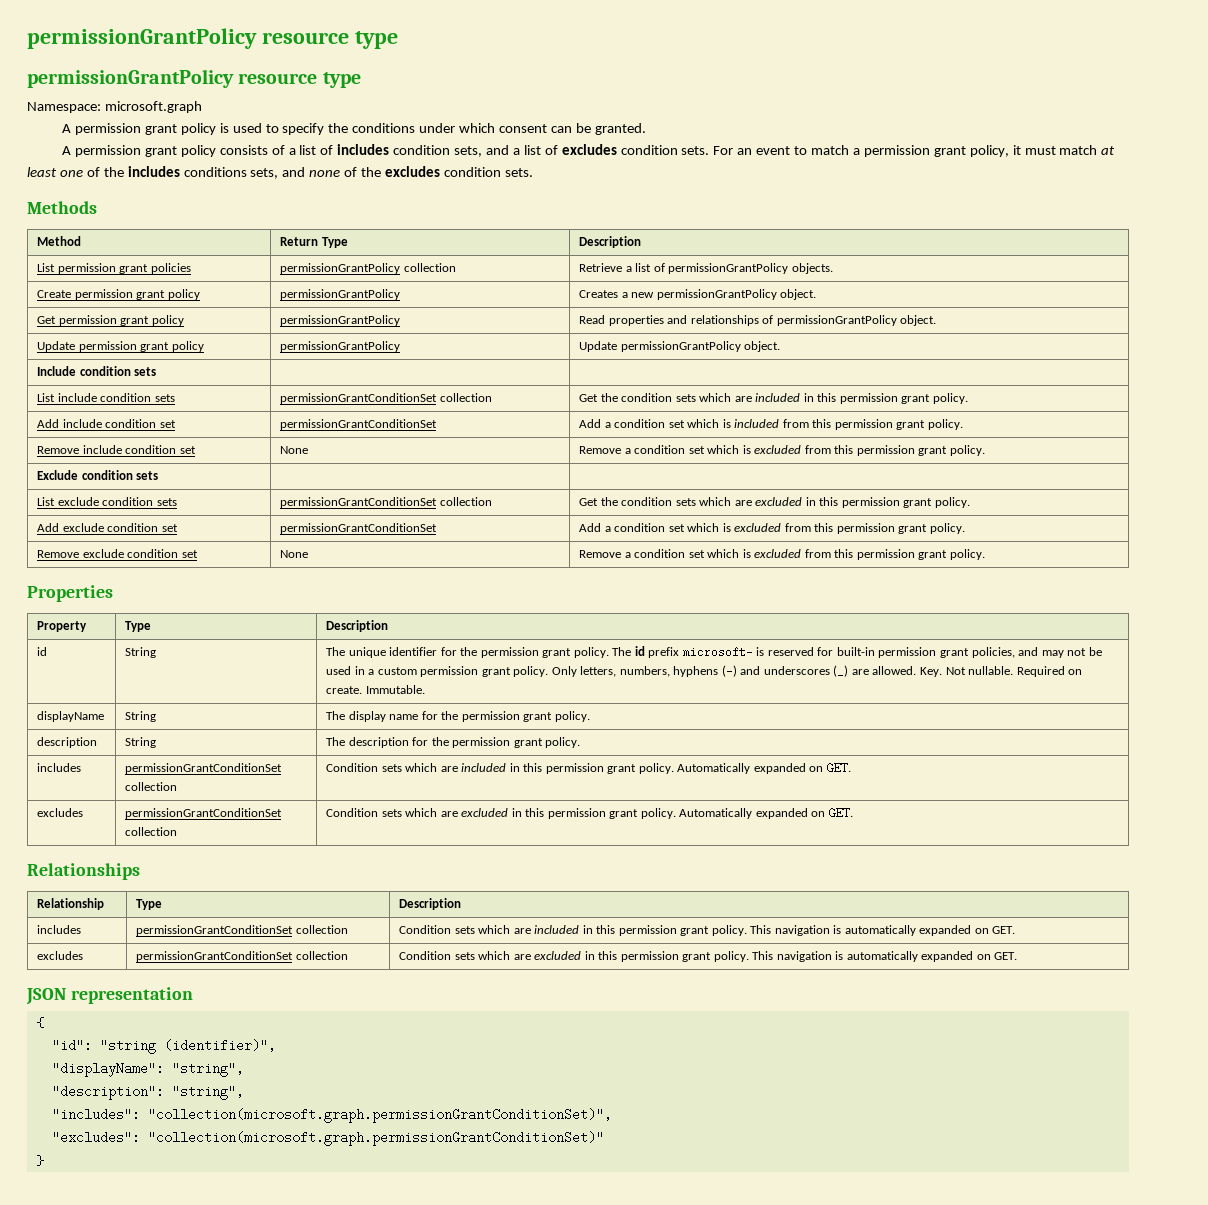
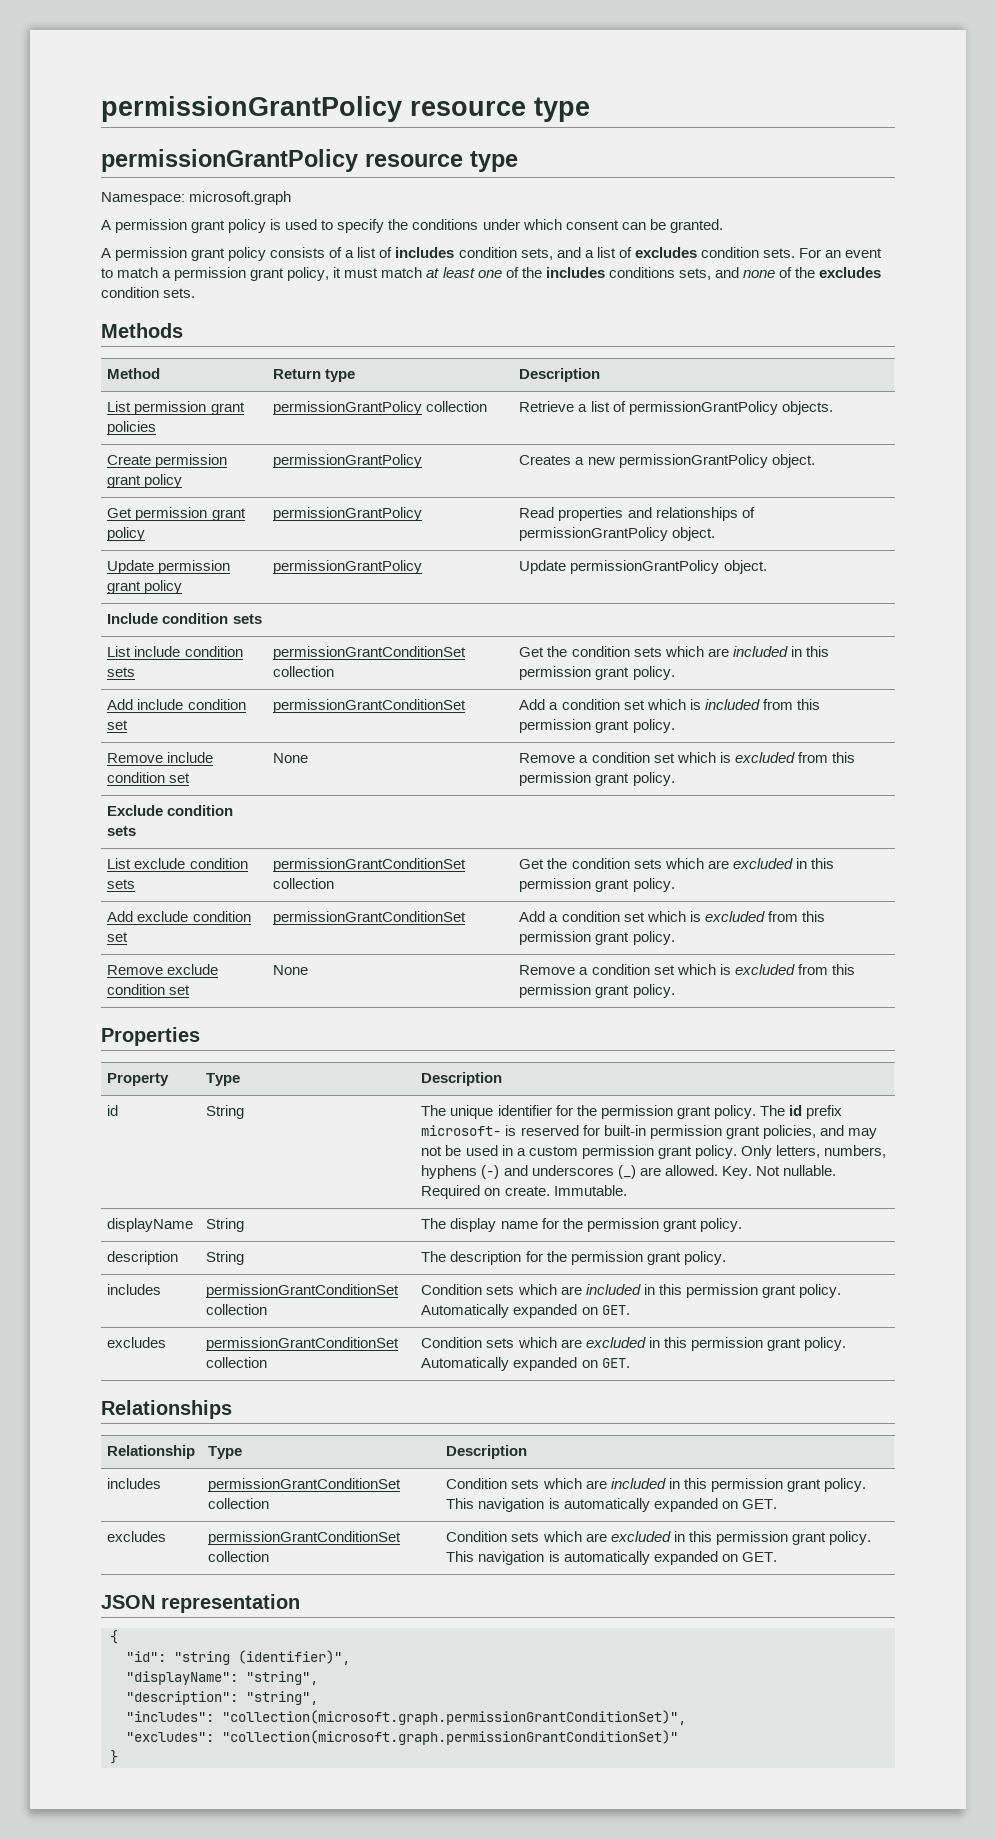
[321,237,348,248] Type -> [325,369,356,382] type

